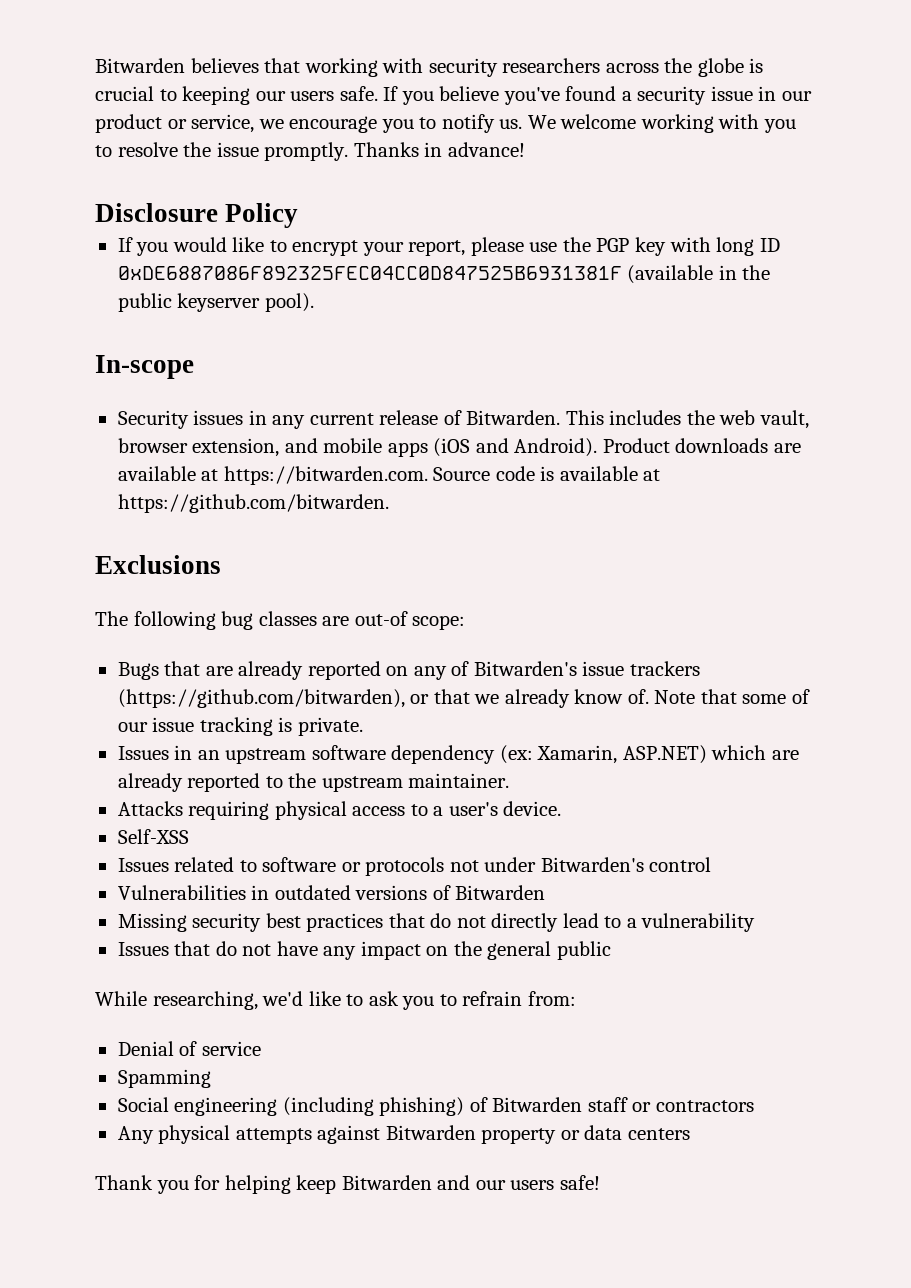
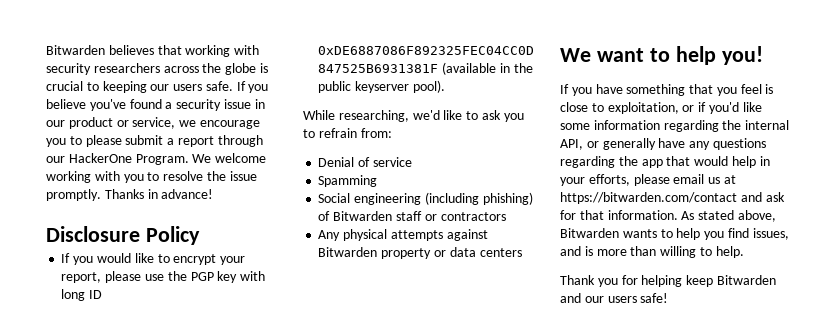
[441,114,523,133] notify us. -> [85,135,263,147] [46,153,189,165] please submit a report through our HackerOne Program.
[95,355,194,379] [117,410,809,429] [117,438,801,457] [117,466,661,485] [117,494,389,513] [95,555,221,574] [95,611,466,630] [117,661,700,680] [117,689,810,708] [117,717,363,736] [117,745,799,764] [117,773,510,792] [117,801,562,820] [117,829,189,844] [117,857,712,876] [117,885,546,900] [117,913,756,932] [117,941,611,960] // In-scope // Security issues in any current release of Bitwarden. This includes the web vault, browser extension, and mobile apps (iOS and Android). Product downloads are available at https://bitwarden.com. Source code is available at https://github.com/bitwarden. // Exclusions // The following bug classes are out-of scope: // Bugs that are already reported on any of Bitwarden's issue trackers (https://github.com/bitwarden), or that we already know of. Note that some of our issue tracking is private. // Issues in an upstream software dependency (ex: Xamarin, ASP.NET) which are already reported to the upstream maintainer. // Attacks requiring physical access to a user's device. // Self-XSS // Issues related to software or protocols not under Bitwarden's control // Vulnerabilities in outdated versions of Bitwarden // Missing security best practices that do not directly lead to a vulnerability // Issues that do not have any impact on the general public -> (445, 86) none
(690, 1134) none -> [560,46,763,65] [560,84,774,96] [560,102,762,114] [560,120,790,132] [560,138,766,150] [560,156,770,168] [560,174,736,186] [560,192,785,204] [560,210,776,222] [560,228,789,240] [560,246,744,258] // We want to help you! // If you have something that you feel is close to exploitation, or if you'd like some information regarding the internal API, or generally have any questions regarding the app that would help in your efforts, please email us at https://bitwarden.com/contact and ask for that information. As stated above, Bitwarden wants to help you find issues, and is more than willing to help.

